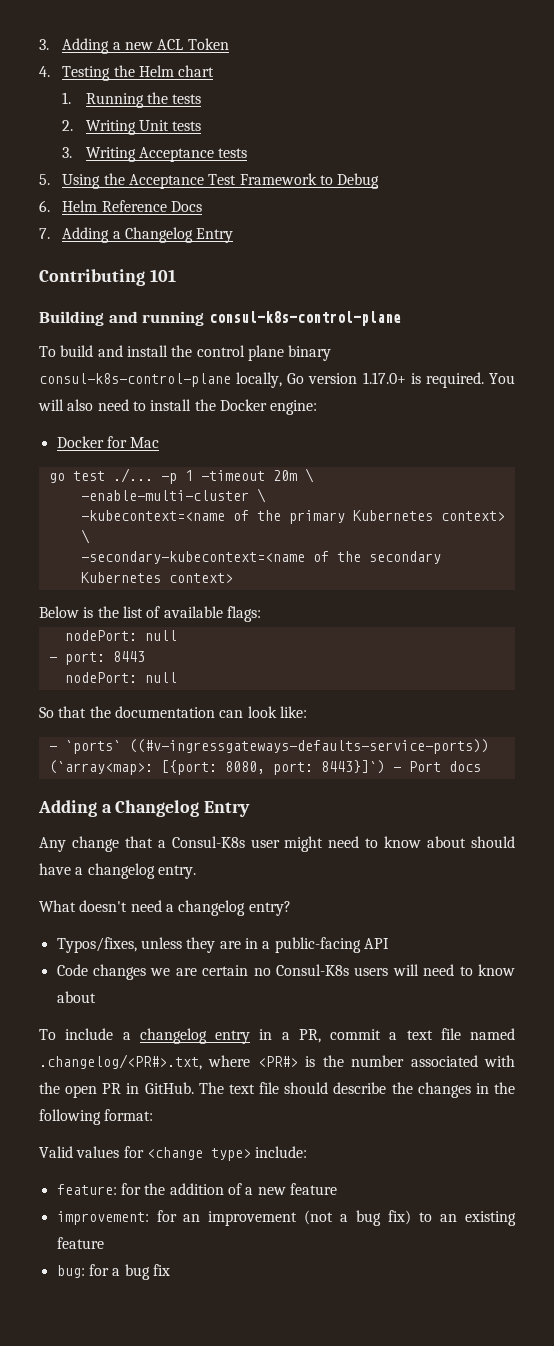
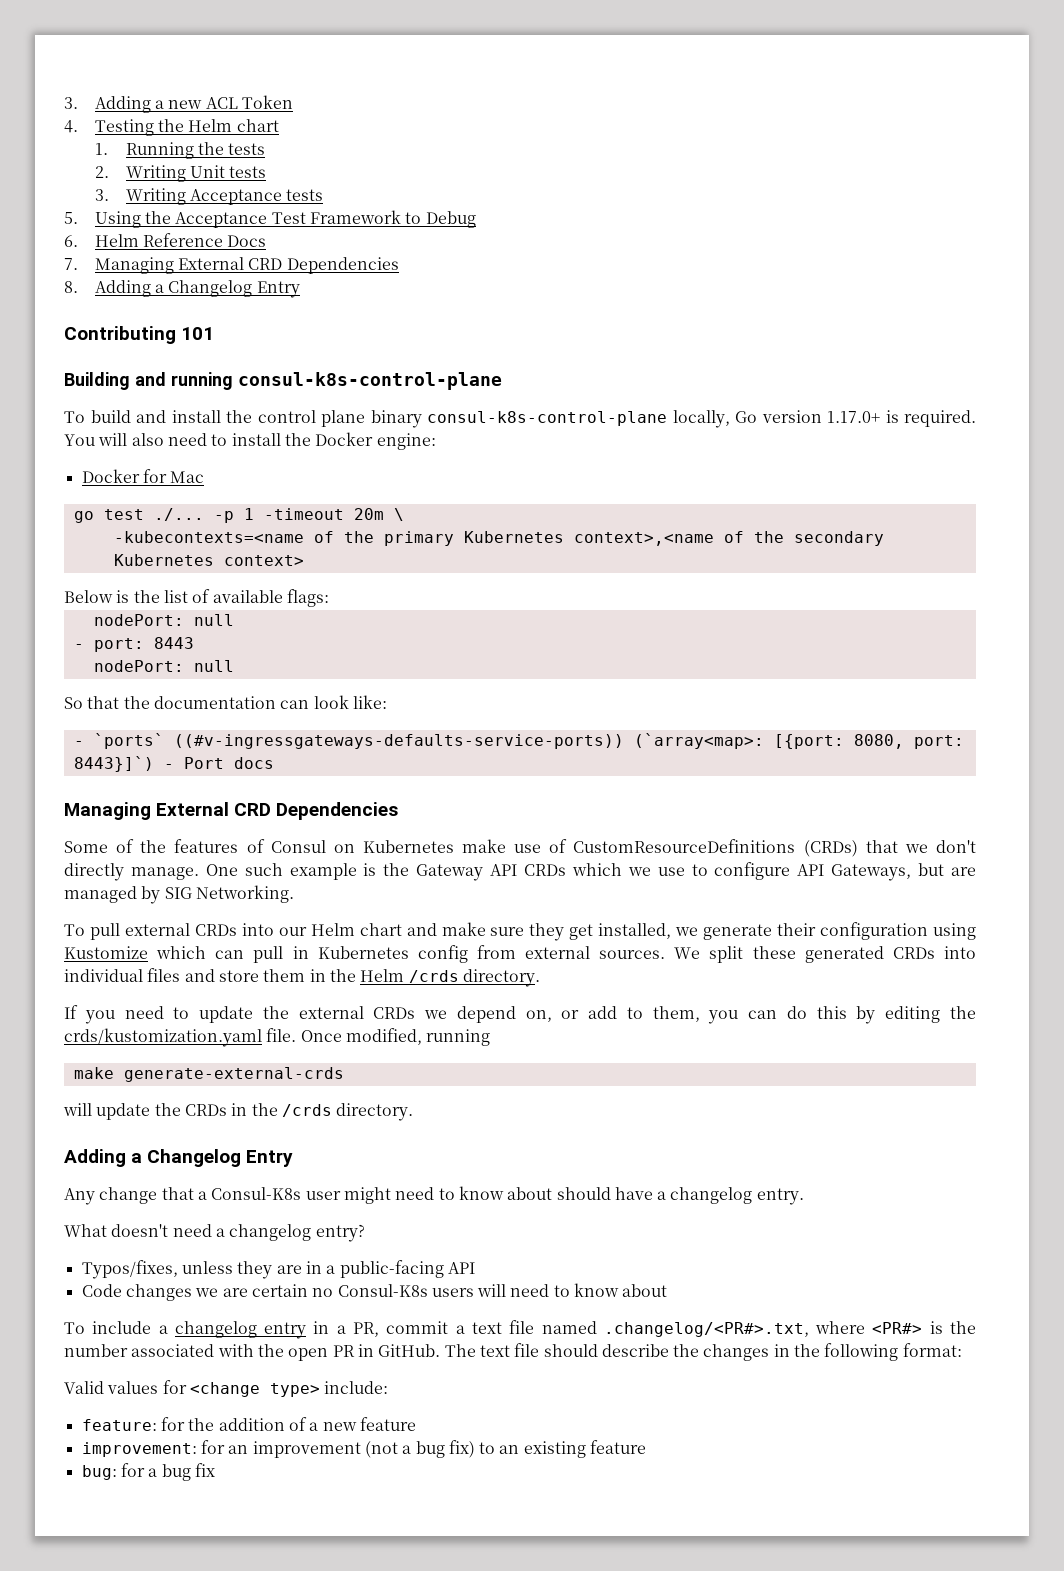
(50, 233) none -> [94,257,399,274] [64,281,78,293] Managing External CRD Dependencies // 8.
[80,488,266,503] [80,510,225,521] -enable-multi-cluster \ // -kubecontext=<name -> [113,531,304,543] -kubecontexts=<name
[440,511,505,521] [80,529,90,544] [80,551,305,564] context> \ // -secondary-kubecontext=<name -> [573,532,714,546] context>,<name
(481, 766) none -> [64,802,399,820] [64,839,976,857] [64,862,977,881] [64,885,294,904] [64,922,977,941] [64,945,976,963] [64,968,540,987] [64,1005,977,1024] [64,1028,491,1047] [73,1067,344,1082] [63,1103,414,1121] // Managing External CRD Dependencies // Some of the features of Consul on Kubernetes make use of CustomResourceDefinitions (CRDs) that we don't directly manage. One such example is the Gateway API CRDs which we use to configure API Gateways, but are managed by SIG Networking. // To pull external CRDs into our Helm chart and make sure they get installed, we generate their configuration using Kustomize which can pull in Kubernetes config from external sources. We split these generated CRDs into individual files and store them in the Helm /crds directory. // If you need to update the external CRDs we depend on, or add to them, you can do this by editing the crds/kustomization.yaml file. Once modified, running // make generate-external-crds // will update the CRDs in the /crds directory.

